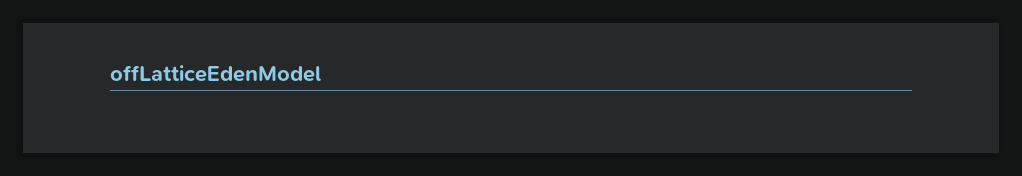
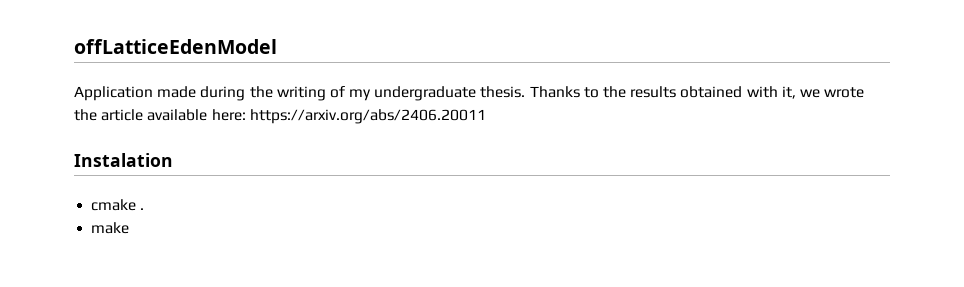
(321, 73) none -> [74,86,865,101] [74,109,486,124] [74,153,173,167] [91,199,145,211] [91,222,130,234] // Application made during the writing of my undergraduate thesis. Thanks to the results obtained with it, we wrote the article available here: https://arxiv.org/abs/2406.20011 // Instalation // cmake . // make

